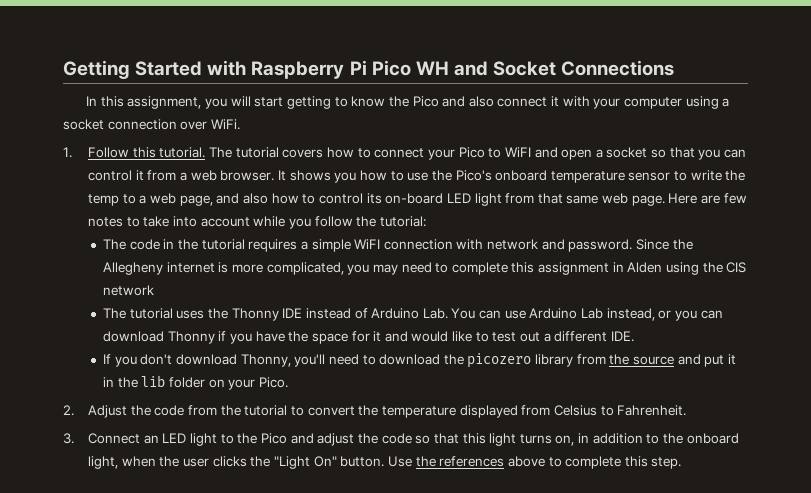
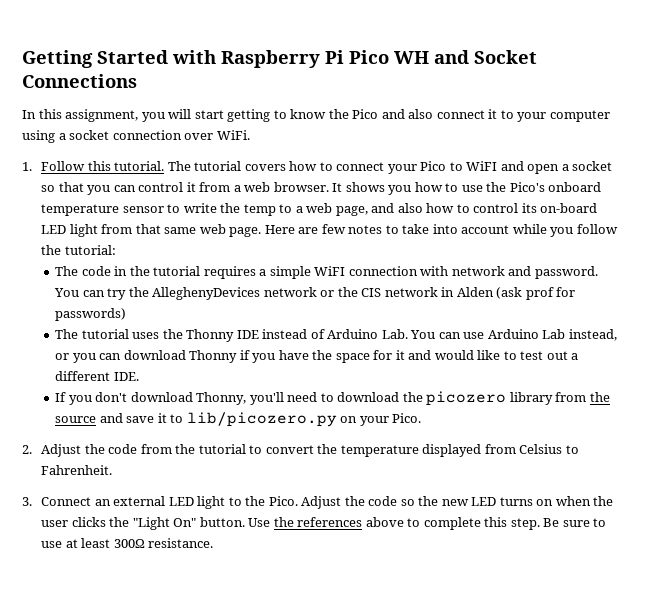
[562,96,590,107] with -> [500,110,514,119] to
[636,239,693,250] [103,262,747,275] [103,285,155,296] Since the Allegheny internet is more complicated, you may need to complete this assignment in Alden using the CIS network -> [54,287,576,300] [55,308,127,321] You can try the AlleghenyDevices network or the CIS network in Alden (ask prof for passwords)
[704,354,736,367] [103,375,205,388] put it in the lib folder -> [126,412,337,427] save it to lib/picozero.py
(159, 439) none -> [113,496,166,506] external
[261,433,739,446] [88,456,119,469] Pico and adjust the code so that this light turns on, in addition to the onboard light, -> [268,496,554,509] Pico. Adjust the code so the new LED turns on
(682, 463) none -> [543,518,607,527] [41,538,214,548] Be sure to use at least 300Ω resistance.

